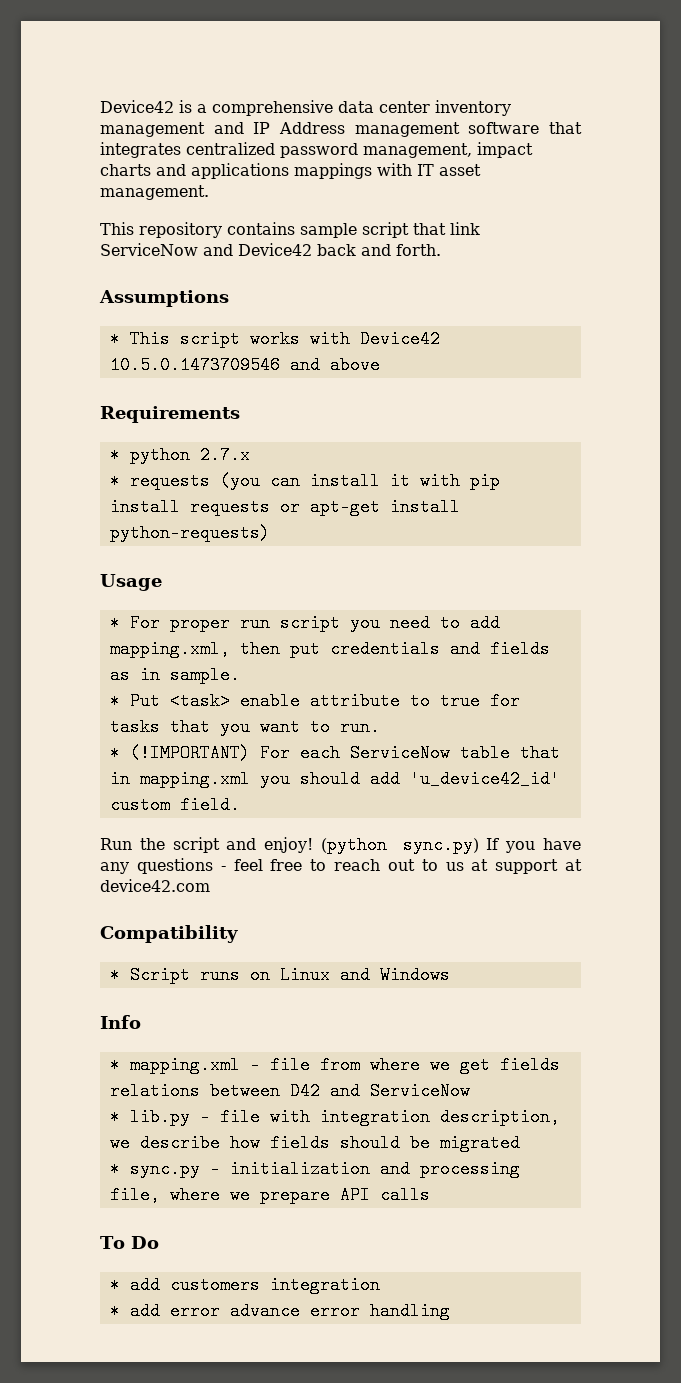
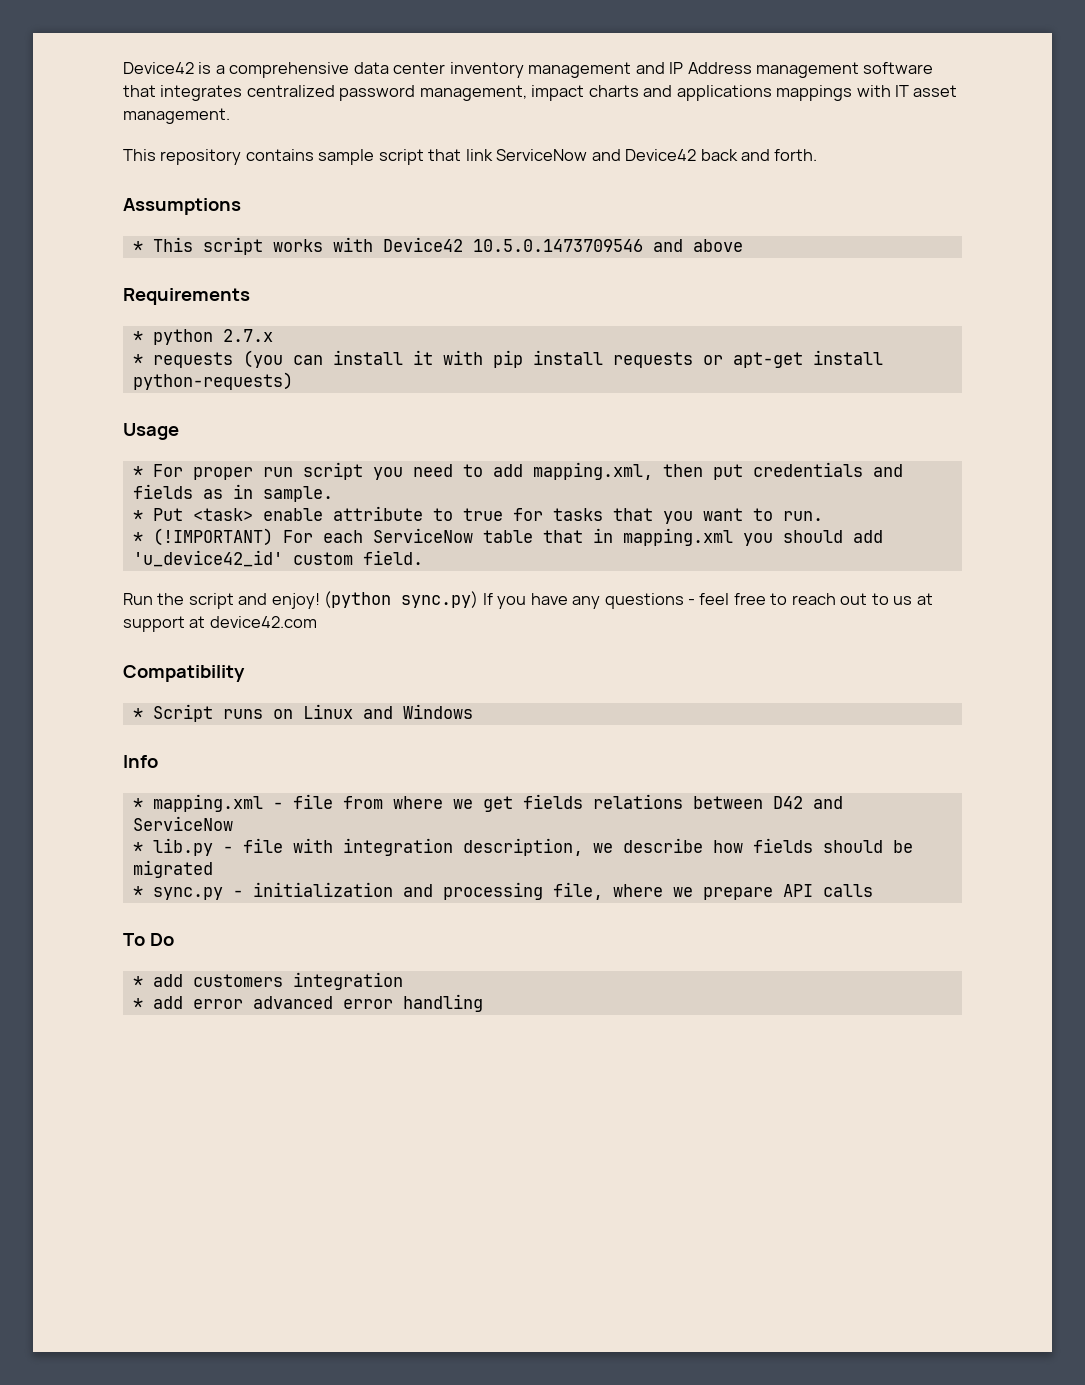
[229,1302,300,1320] advance -> [252,996,333,1009] advanced

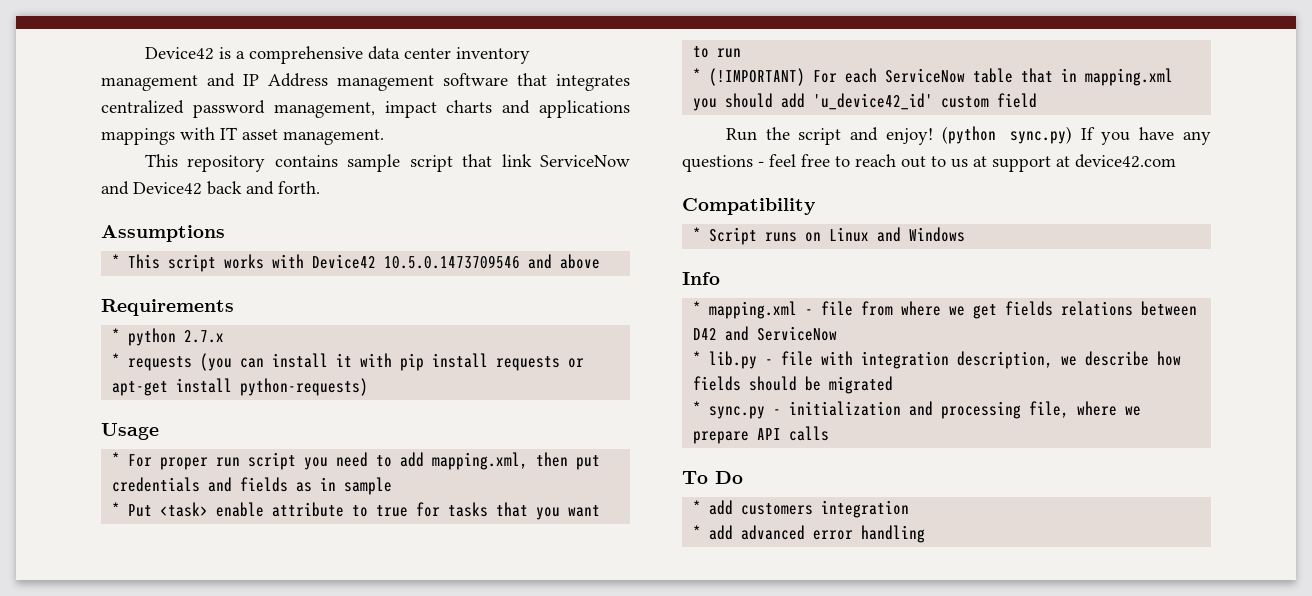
[262,486,333,502] sample. -> [344,477,393,495] sample
[782,511,823,521] run. -> [717,48,742,58] run
[362,550,423,565] field. -> [997,93,1038,108] field
[192,999,243,1009] error -> (734, 532) none

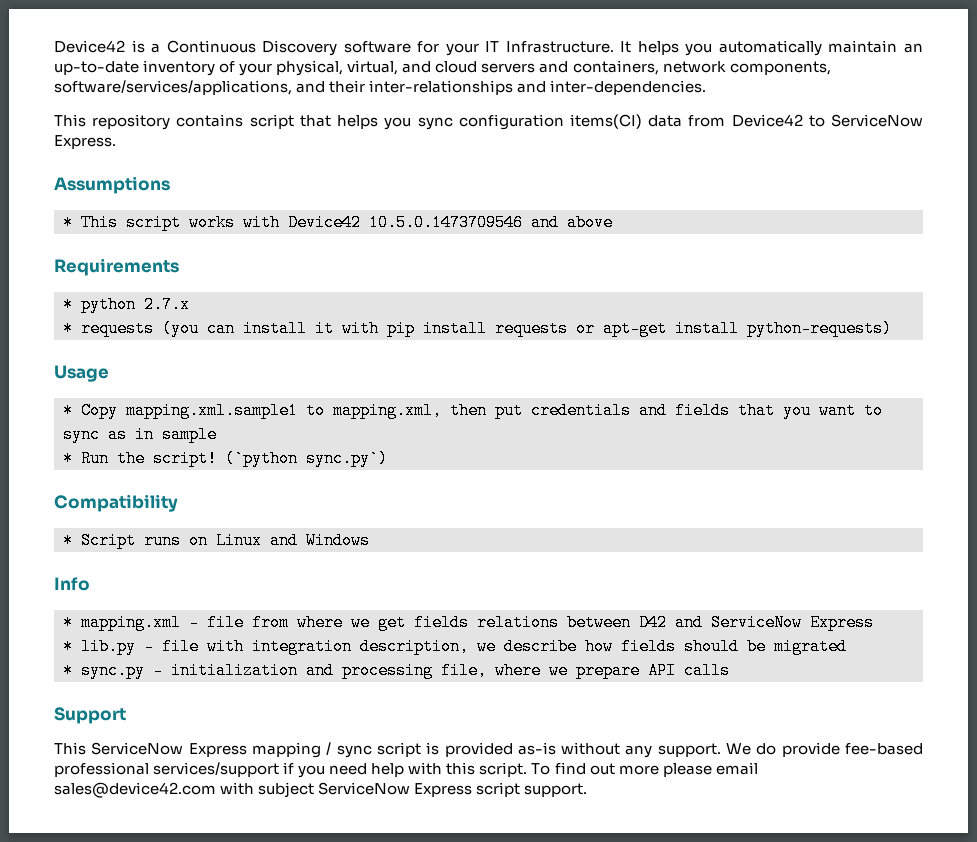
[248,46,530,64] [101,73,630,91] [101,100,630,118] [101,127,384,145] comprehensive data center inventory management and IP Address management software that integrates centralized password management, impact charts and applications mappings with IT asset management. -> [166,40,923,56] [54,60,831,76] [54,80,707,95] Continuous Discovery software for your IT Infrastructure. It helps you automatically maintain an up-to-date inventory of your physical, virtual, and cloud servers and containers, network components, software/services/applications, and their inter-relationships and inter-dependencies.
[347,154,401,172] sample -> (244, 120) none
[501,154,630,167] [101,181,320,195] link ServiceNow and Device42 back and forth. -> [337,114,923,130] [54,135,116,149] helps you sync configuration items(CI) data from Device42 to ServiceNow Express.
[128,452,425,470] For proper run script you need to add -> [81,402,325,419] Copy mapping.xml.sample1 to
(289, 484) none -> [738,402,883,419] [63,426,100,443] that you want to sync
[128,502,601,520] [693,46,742,58] [693,68,1174,86] [693,93,1038,111] [725,126,1211,145] [682,154,1176,172] Put <task> enable attribute to true for tasks that you want to run // * (!IMPORTANT) For each ServiceNow table that in mapping.xml you should add 'u_device42_id' custom field // Run the script and enjoy! (python sync.py) If you have any questions - feel free to reach out to us at support at device42.com -> [81,450,388,467] Run the script! (`python sync.py`)
(838, 333) none -> [810,614,874,631] Express
[682,471,743,484] [693,500,910,518] [693,525,926,543] To Do // * add customers integration // * add advanced error handling -> [54,707,126,724] [54,742,923,758] [54,762,758,778] [54,782,588,798] Support // This ServiceNow Express mapping / sync script is provided as-is without any support. We do provide fee-based professional services/support if you need help with this script. To find out more please email sales@device42.com with subject ServiceNow Express script support.

